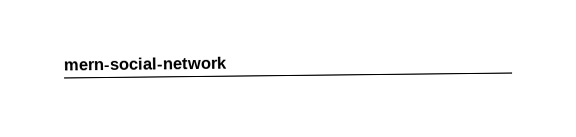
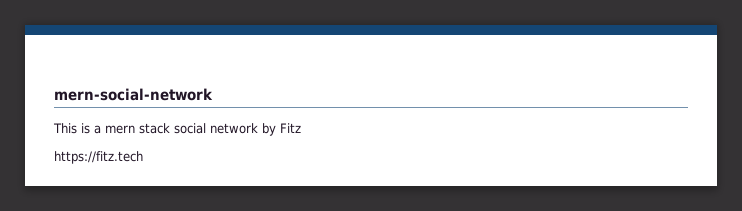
(227, 63) none -> [53,123,301,136] [54,151,143,164] // This is a mern stack social network by Fitz // https://fitz.tech

